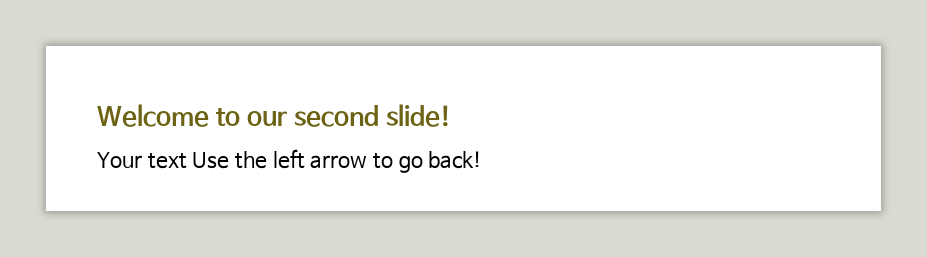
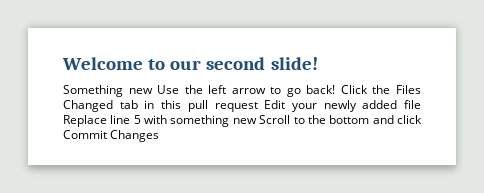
[97,152,187,169] Your text -> [63,85,153,97] Something new
(483, 160) none -> [340,85,421,94] [63,100,421,112] [63,115,423,127] [63,130,160,142] Click the Files Changed tab in this pull request Edit your newly added file Replace line 5 with something new Scroll to the bottom and click Commit Changes

